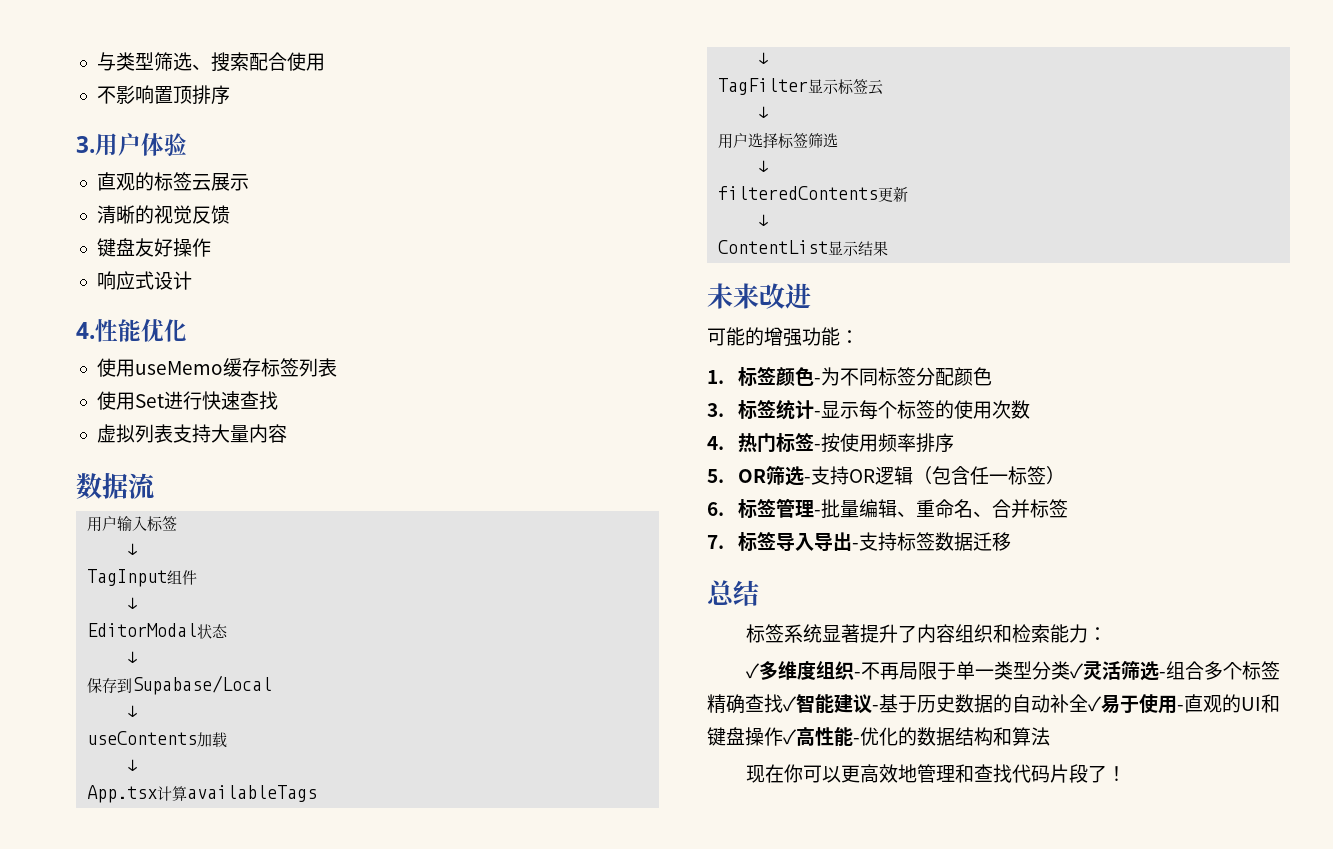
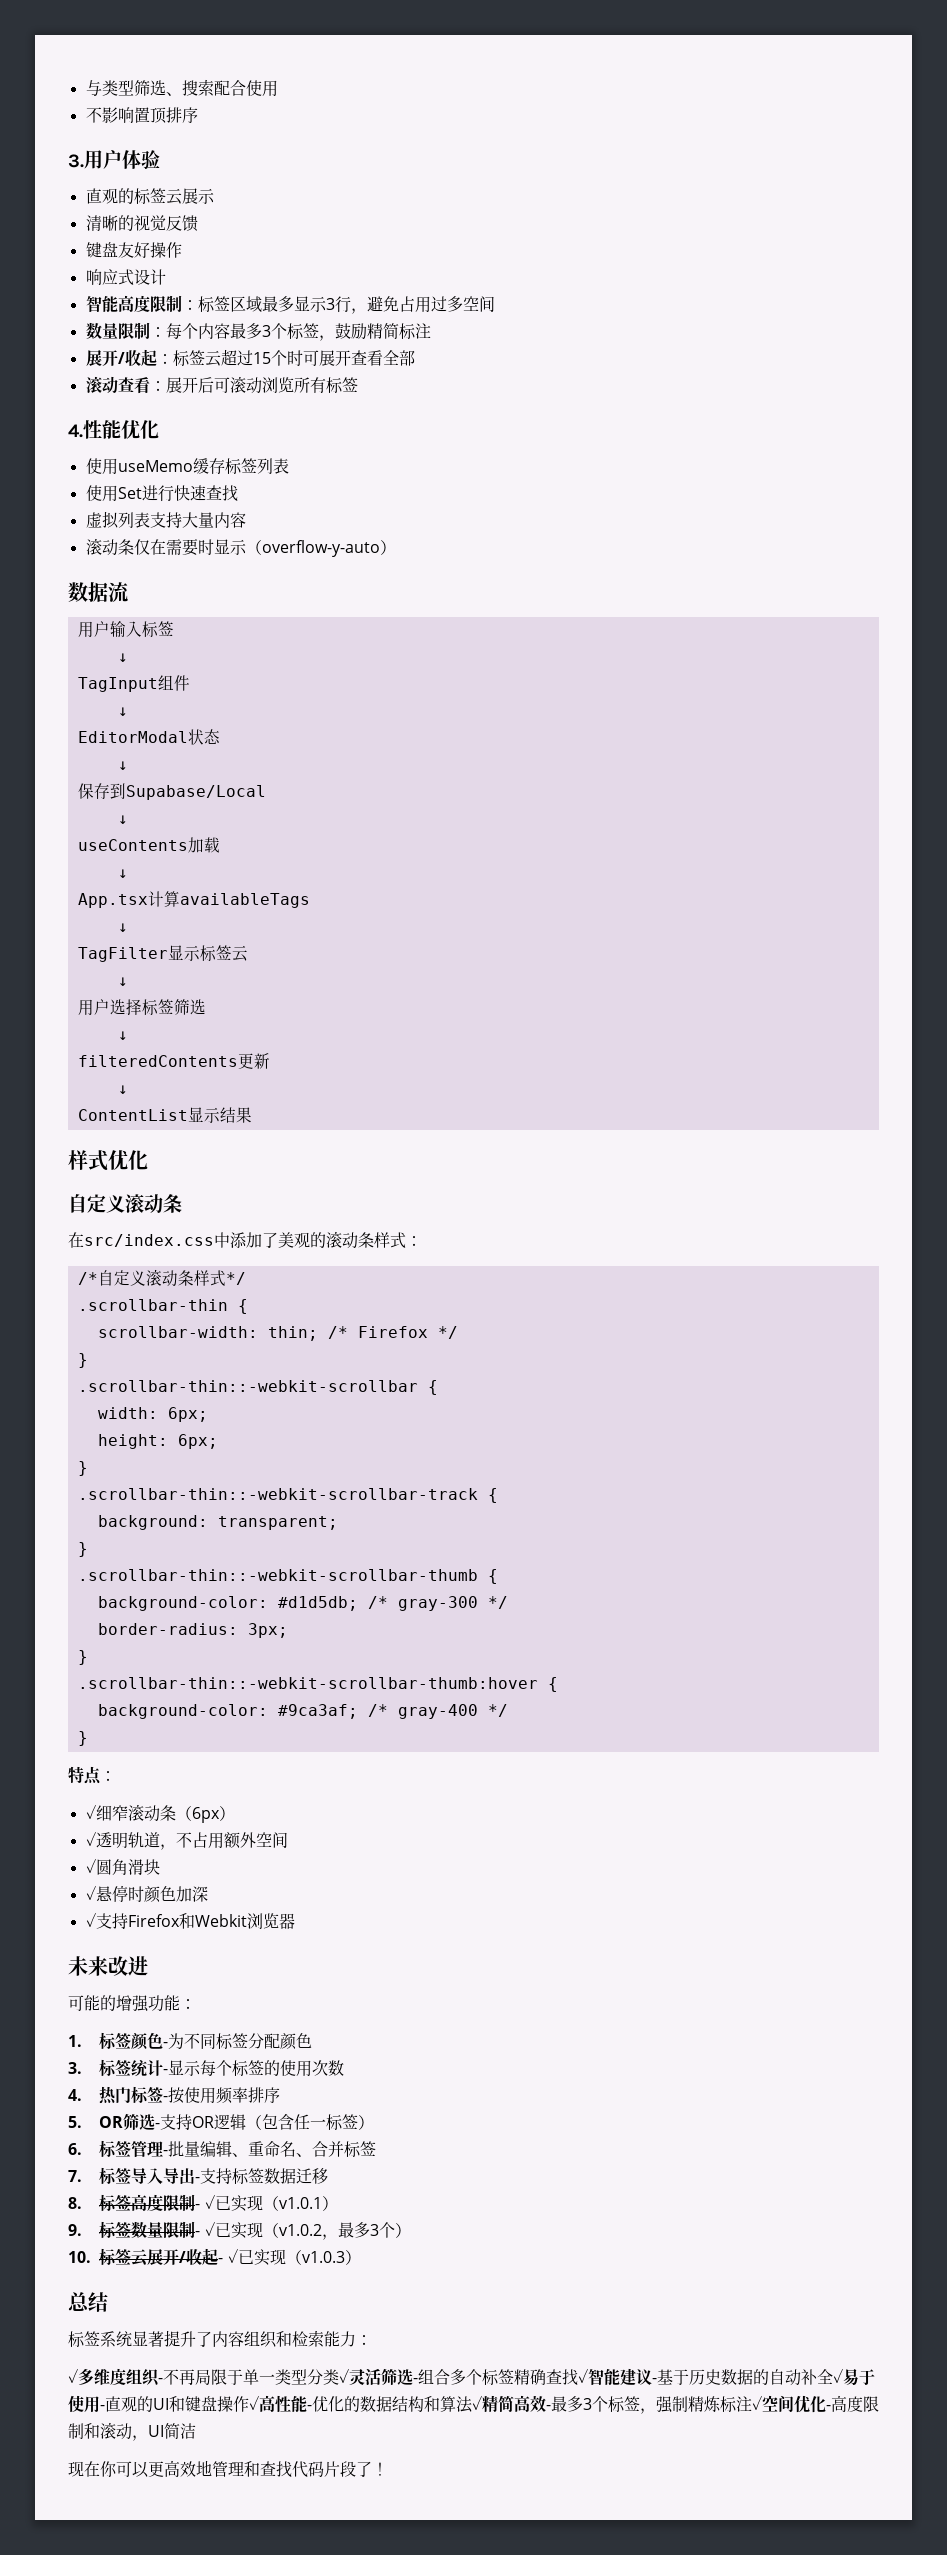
(192, 280) none -> [85,295,495,314] [85,322,431,341] [85,349,415,367] [85,376,358,394] // 智能高度限制：标签区域最多显示3行，避免占用过多空间 // 数量限制：每个内容最多3个标签，鼓励精简标注 // 展开/收起：标签云超过15个时可展开查看全部 // 滚动查看：展开后可滚动浏览所有标签
(287, 433) none -> [85,538,396,557] // 滚动条仅在需要时显示（overflow-y-auto）
(889, 248) none -> [68,1150,148,1171] [68,1194,182,1213] [68,1231,422,1249] [77,1269,246,1287] [77,1299,248,1314] [97,1326,458,1341] [77,1353,88,1368] [77,1380,438,1395] [97,1407,208,1422] [97,1434,218,1449] [77,1461,88,1476] [77,1488,498,1503] [97,1515,338,1530] [77,1542,88,1557] [77,1569,498,1584] [97,1596,508,1611] [97,1623,288,1638] [77,1650,88,1665] [77,1677,558,1692] [97,1704,508,1719] [77,1731,88,1746] [68,1766,116,1784] [85,1804,235,1823] [85,1831,288,1850] [85,1858,160,1875] [85,1885,208,1903] [85,1912,295,1929] // 样式优化 // 自定义滚动条 // 在src/index.css中添加了美观的滚动条样式： // /*自定义滚动条样式*/ // .scrollbar-thin { // scrollbar-width: thin; /* Firefox */ // } // .scrollbar-thin::-webkit-scrollbar { // width: 6px; // height: 6px; // } // .scrollbar-thin::-webkit-scrollbar-track { // background: transparent; // } // .scrollbar-thin::-webkit-scrollbar-thumb { // background-color: #d1d5db; /* gray-300 */ // border-radius: 3px; // } // .scrollbar-thin::-webkit-scrollbar-thumb:hover { // background-color: #9ca3af; /* gray-400 */ // } // 特点： // ✓细窄滚动条（6px） // ✓透明轨道，不占用额外空间 // ✓圆角滑块 // ✓悬停时颜色加深 // ✓支持Firefox和Webkit浏览器
(1011, 541) none -> [68,2194,338,2212] [68,2221,411,2240] [68,2248,361,2267] // 8.标签高度限制- ✓已实现（v1.0.1） // 9.标签数量限制- ✓已实现（v1.0.2，最多3个） // 10.标签云展开/收起- ✓已实现（v1.0.3）
(1050, 736) none -> [472,2395,879,2414] [68,2422,196,2441] ✓精简高效-最多3个标签，强制精炼标注✓空间优化-高度限制和滚动，UI简洁

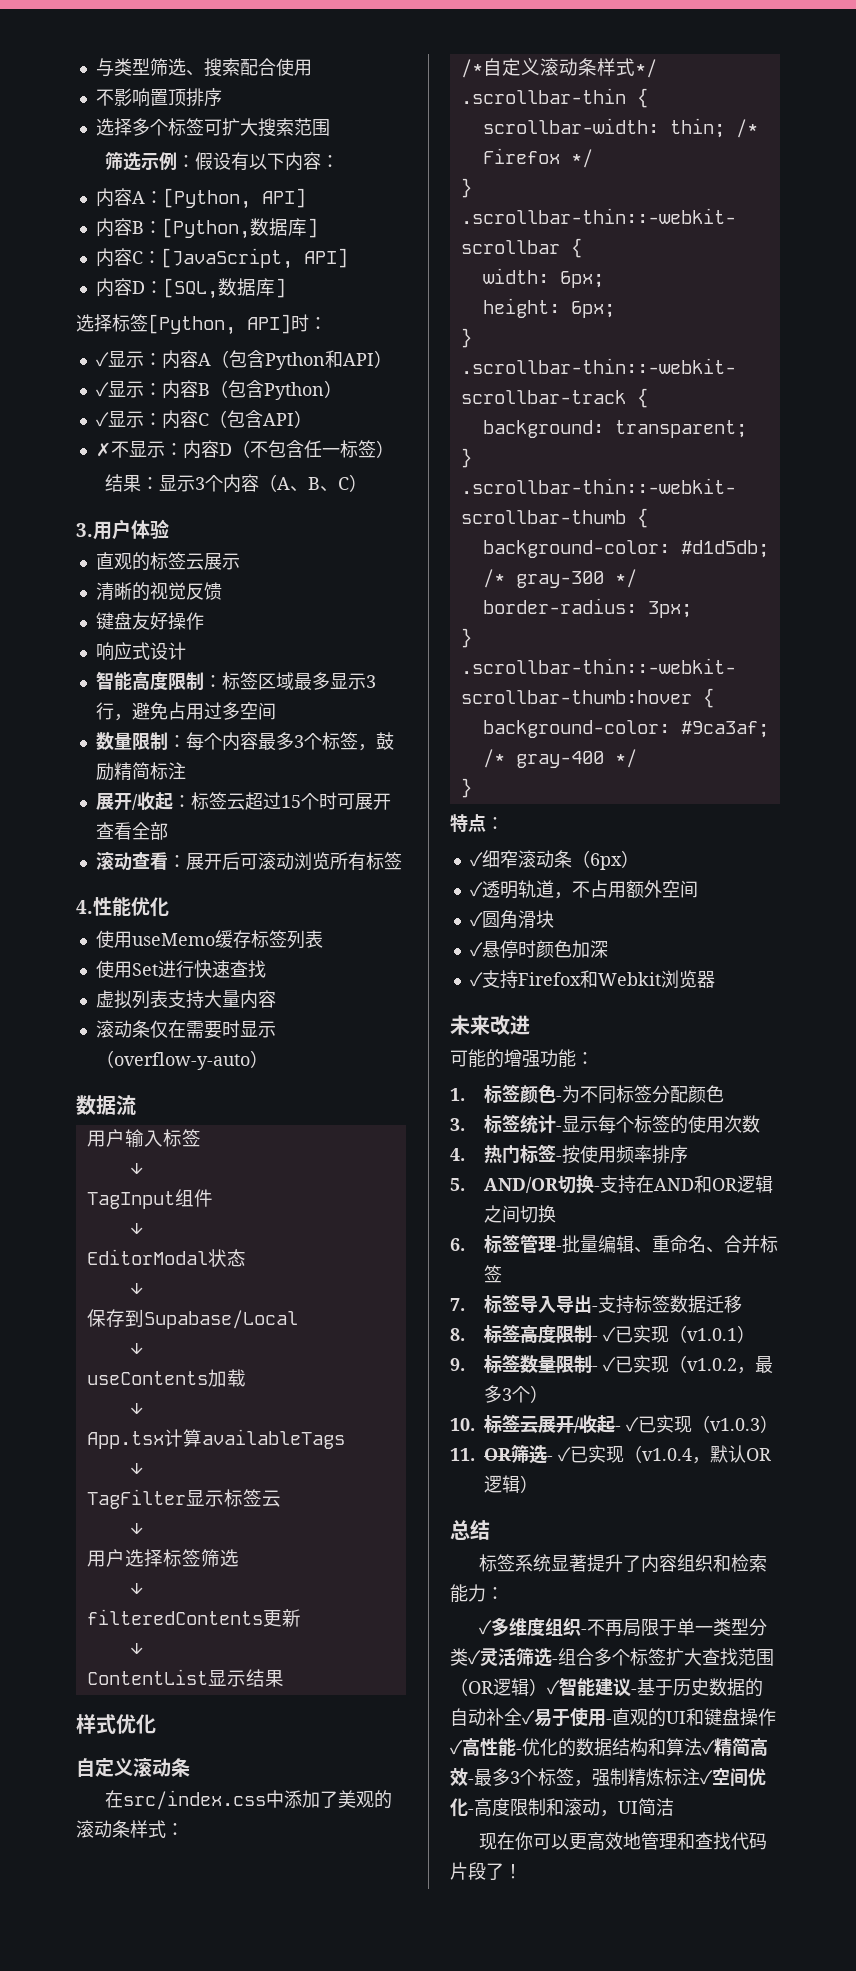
(198, 115) none -> [95,118,330,137] [105,151,340,171] [95,188,306,209] [95,218,318,239] [95,248,348,269] [95,278,286,299] [76,314,327,335] [95,350,392,370] [95,380,342,400] [95,410,312,429] [95,440,394,459] [105,474,368,493] // 选择多个标签可扩大搜索范围 // 筛选示例：假设有以下内容： // 内容A：[Python, API] // 内容B：[Python,数据库] // 内容C：[JavaScript, API] // 内容D：[SQL,数据库] // 选择标签[Python, API]时： // ✓显示：内容A（包含Python和API） // ✓显示：内容B（包含Python） // ✓显示：内容C（包含API） // ✗不显示：内容D（不包含任一标签） // 结果：显示3个内容（A、B、C）
[99,2113,375,2131] OR筛选-支持OR逻辑（包含任一标签） -> [484,1175,774,1194] [484,1205,557,1223] AND/OR切换-支持在AND和OR逻辑之间切换
(361, 2257) none -> [450,1444,772,1464] [484,1475,539,1493] // 11. OR筛选- ✓已实现（v1.0.4，默认OR逻辑）
[514,2369,578,2386] 精确查找 -> [666,1648,774,1666] [450,1678,547,1696] 扩大查找范围（OR逻辑）

